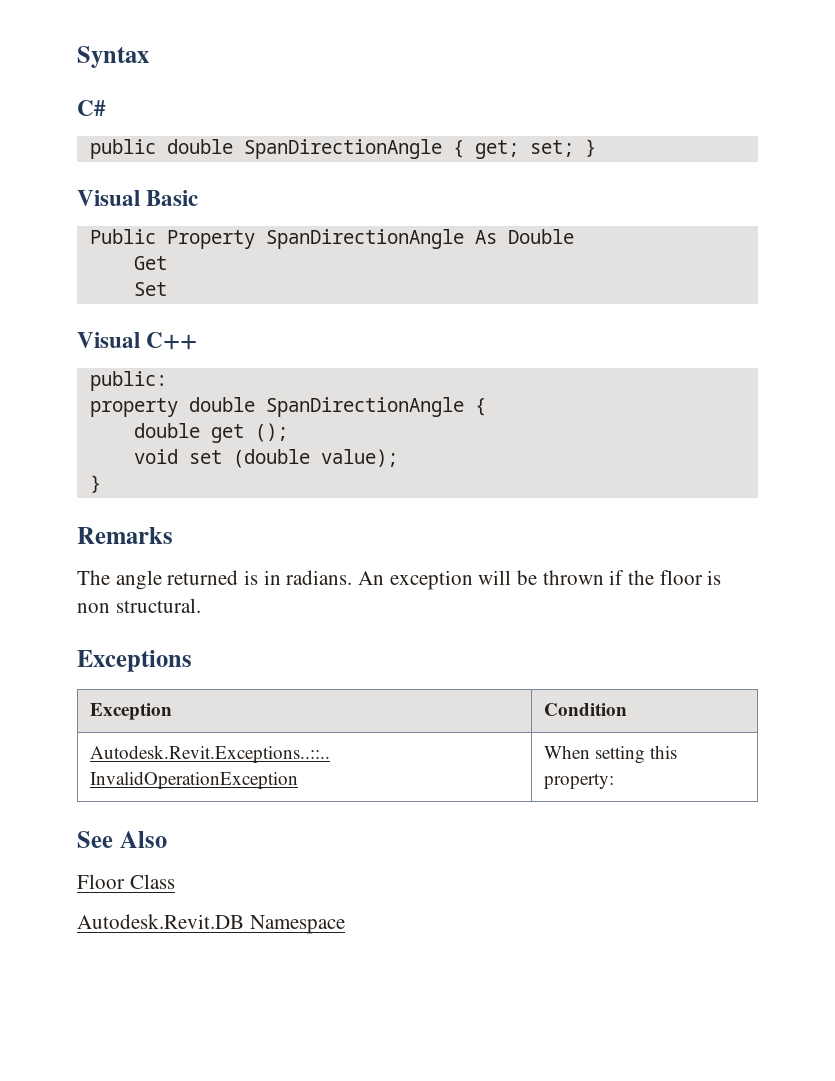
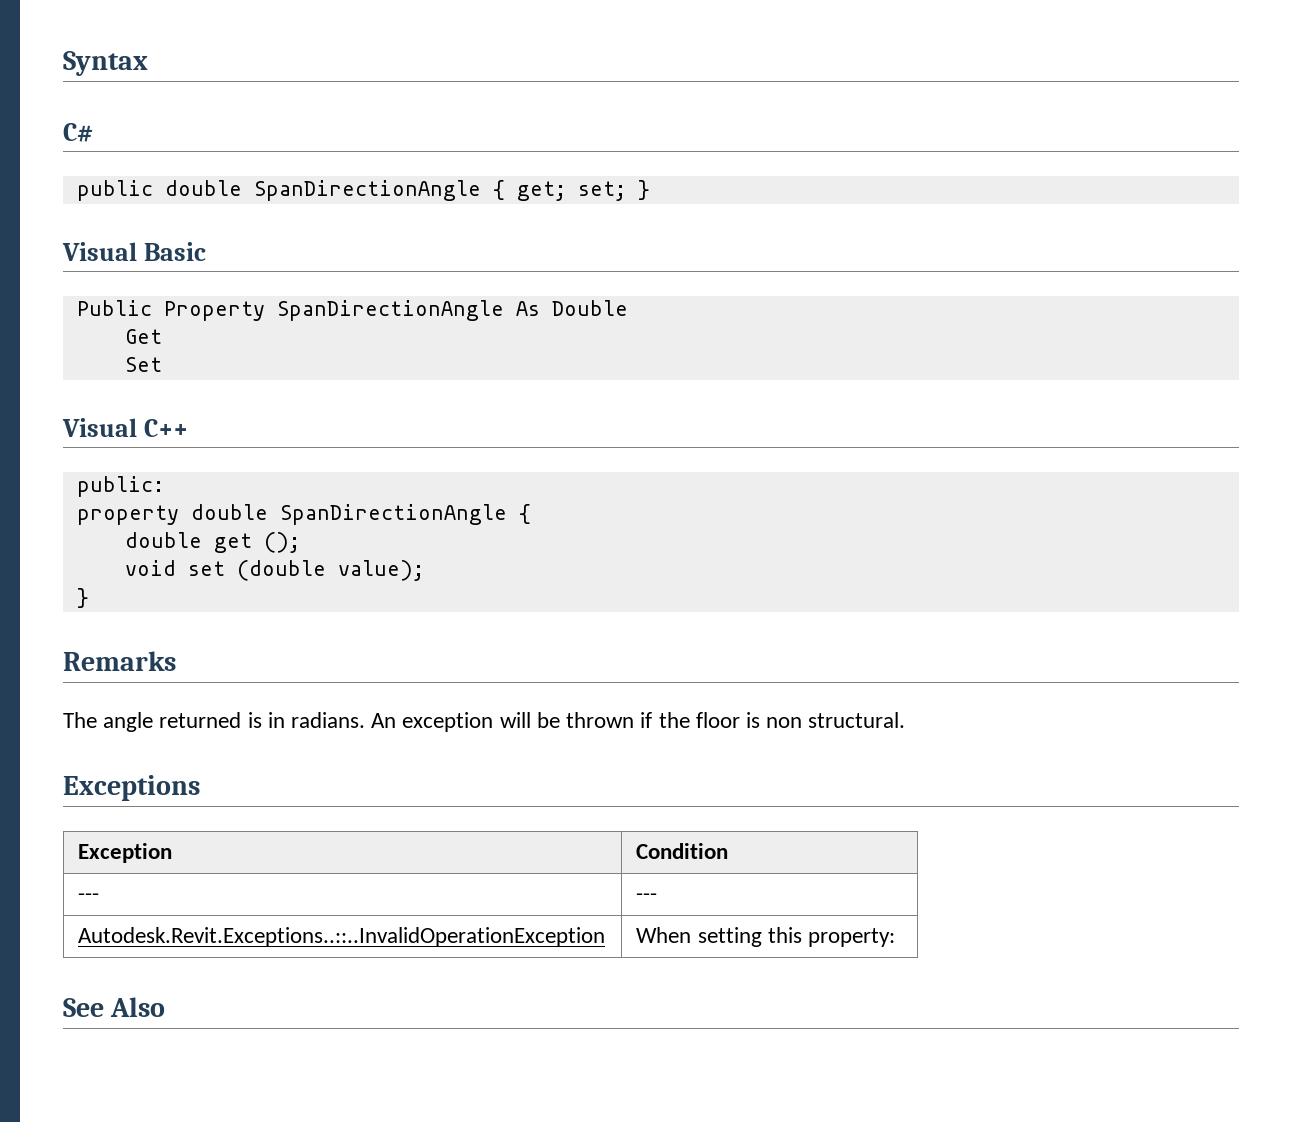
(627, 709) none -> [78,893,100,901] [636,893,658,901] // --- | ---
[77,874,175,889] [77,914,345,934] // Floor Class // Autodesk.Revit.DB Namespace -> (166, 1007) none

